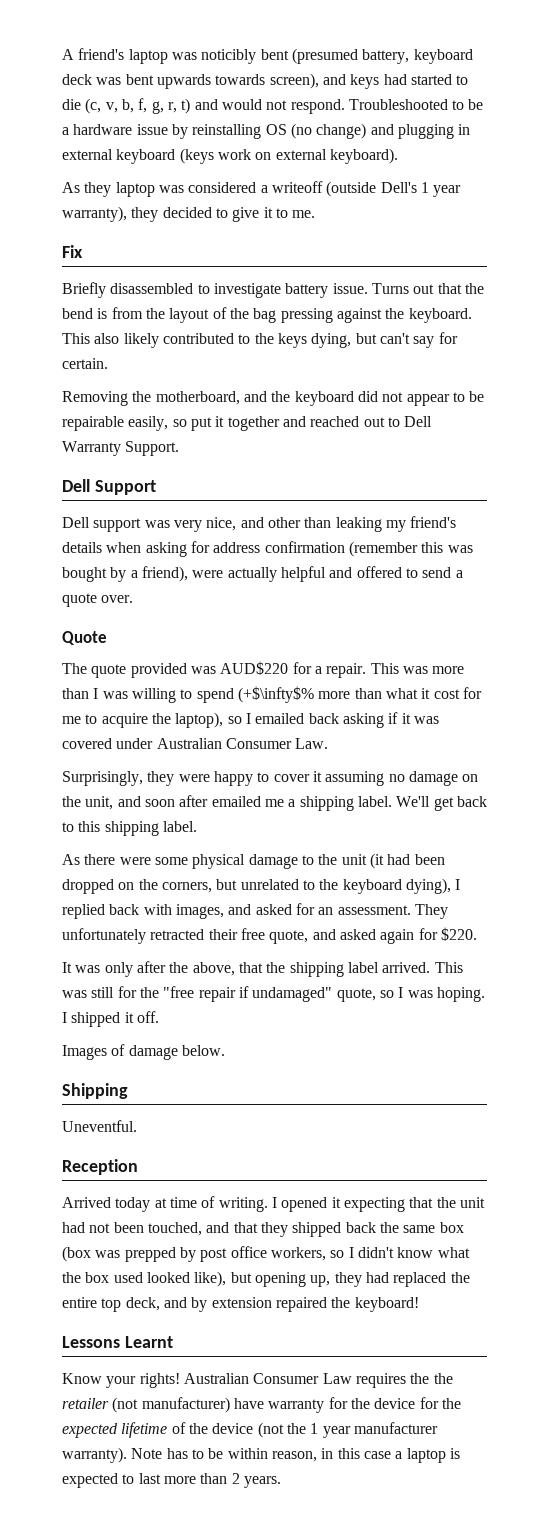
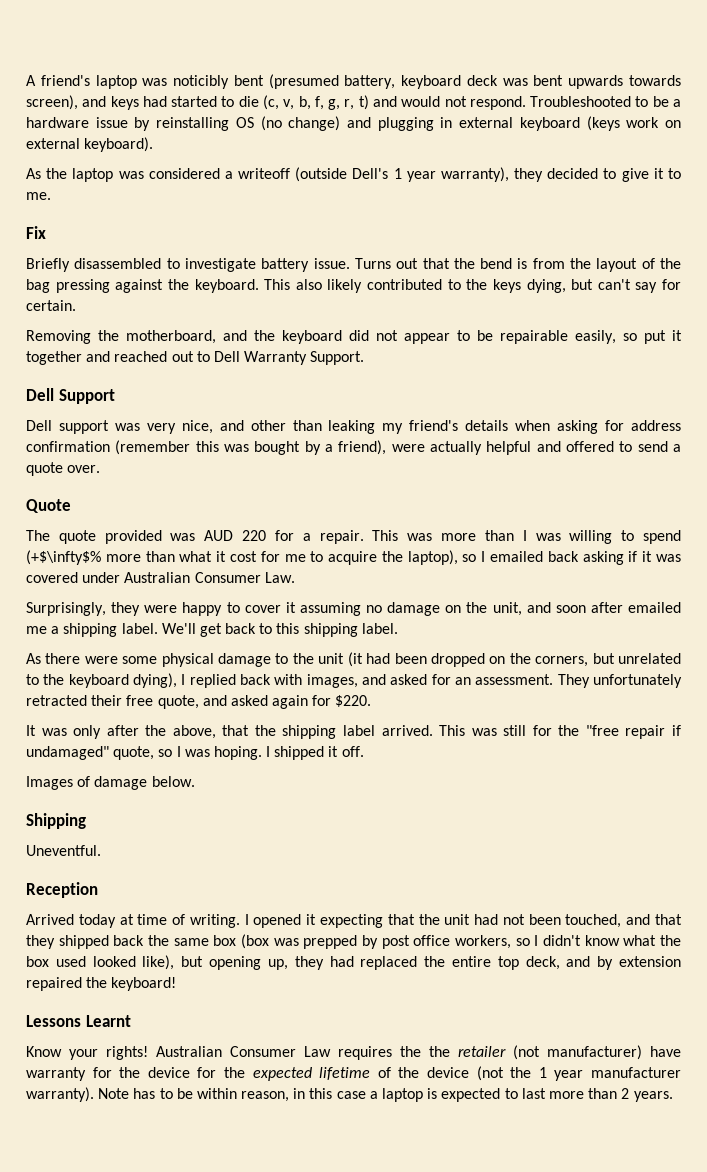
[84,182,112,197] they -> [46,168,68,179] the
[220,661,289,675] AUD$220 -> [204,530,267,541] AUD 220

